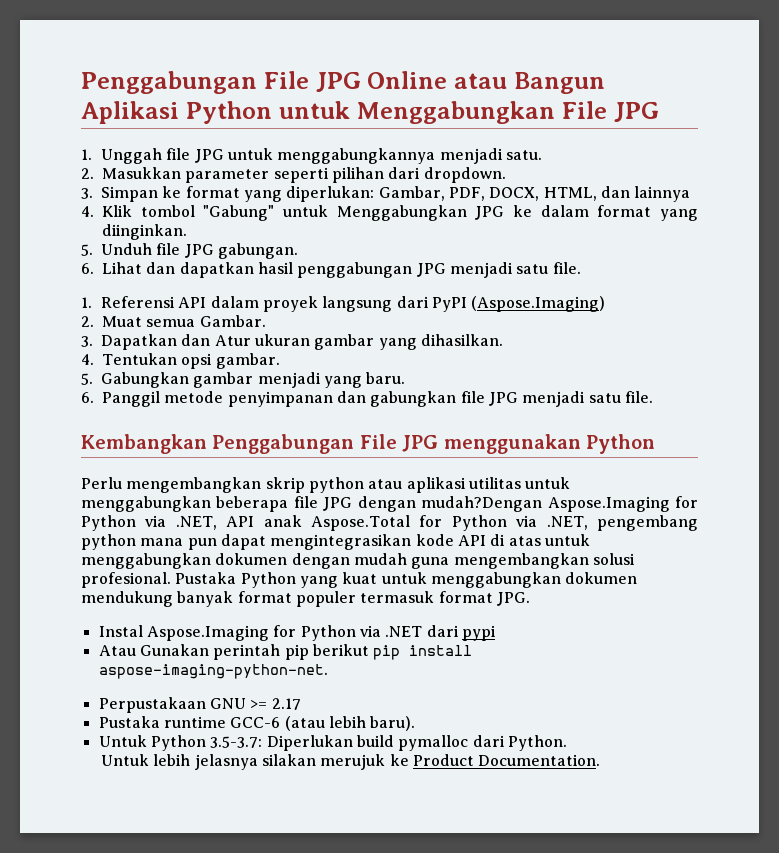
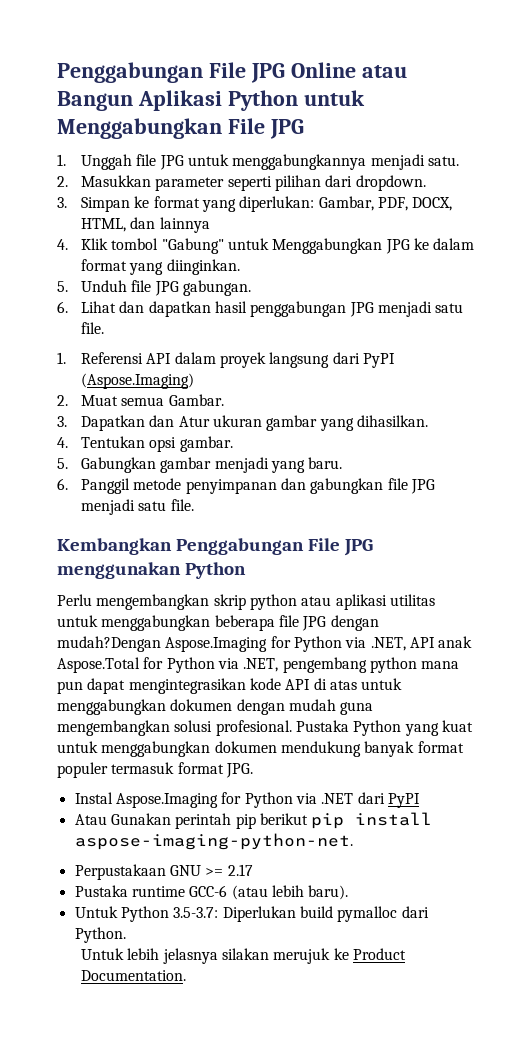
[461,625,496,641] pypi -> [387,793,420,808] PyPI

